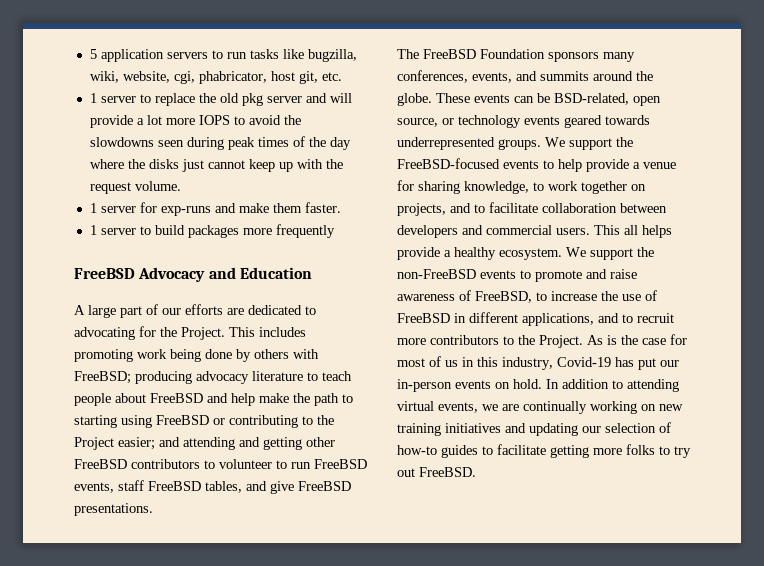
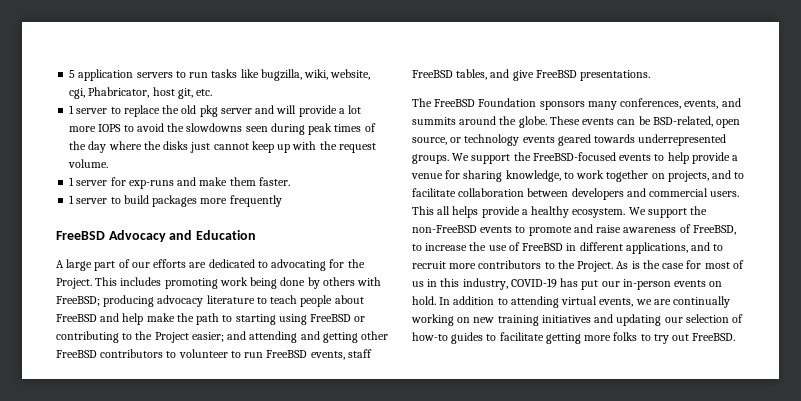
[198,71,267,84] phabricator, -> [88,87,150,98] Phabricator,
[557,357,611,367] Covid-19 -> [510,278,557,288] COVID-19

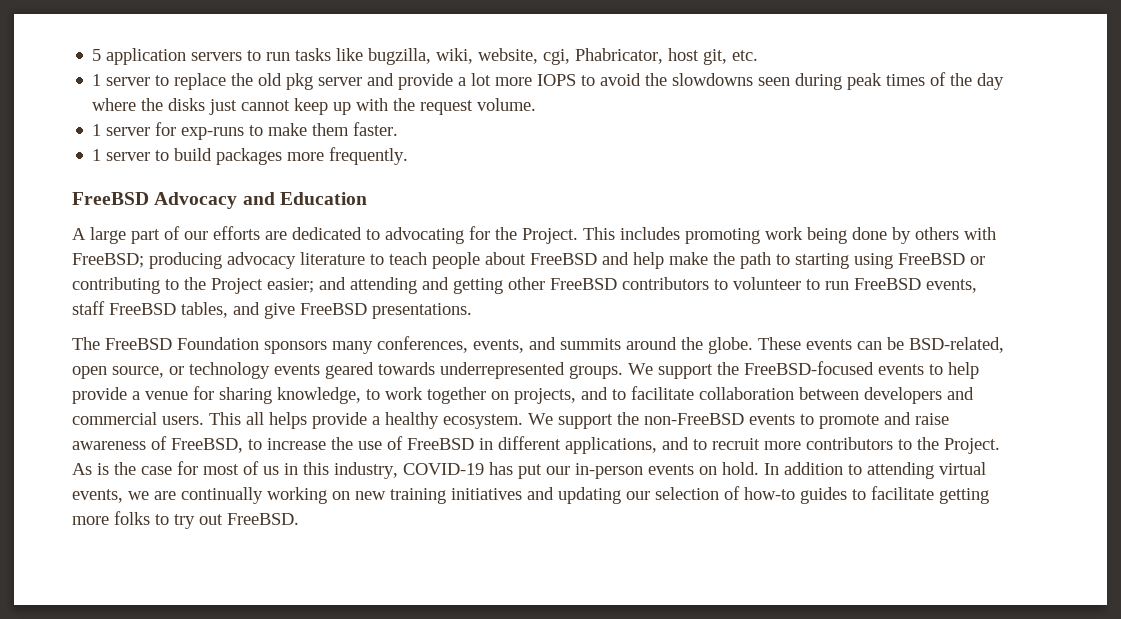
[276,105,297,114] will -> (395, 79) none
[177,177,197,186] and -> [249,125,264,136] to
[229,195,282,207] frequently -> [329,147,409,165] frequently.

